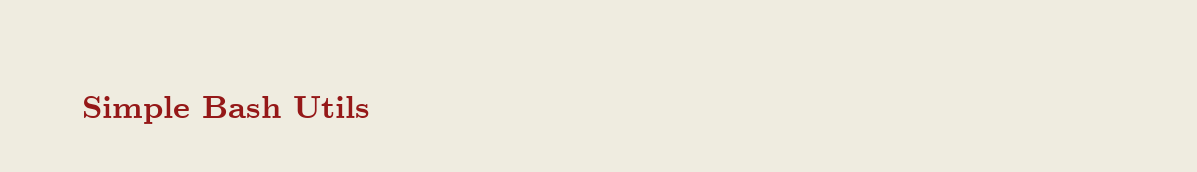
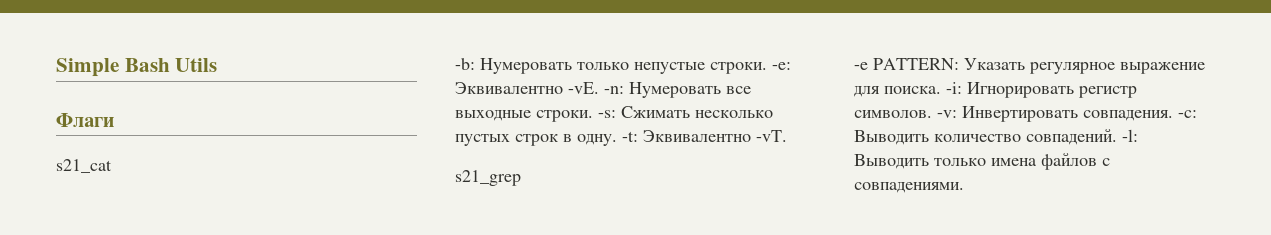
(370, 107) none -> [56,113,114,127] [56,159,112,173] [455,58,791,74] [455,82,751,98] [455,106,773,122] [455,130,787,146] [455,170,521,186] [854,58,1205,74] [854,82,1137,98] [854,106,1197,122] [854,129,1138,145] [854,153,1110,170] [854,182,964,193] // Флаги // s21_cat // -b: Нумеровать только непустые строки. -e: Эквивалентно -vE. -n: Нумеровать все выходные строки. -s: Сжимать несколько пустых строк в одну. -t: Эквивалентно -vT. // s21_grep // -e PATTERN: Указать регулярное выражение для поиска. -i: Игнорировать регистр символов. -v: Инвертировать совпадения. -c: Выводить количество совпадений. -l: Выводить только имена файлов с совпадениями.

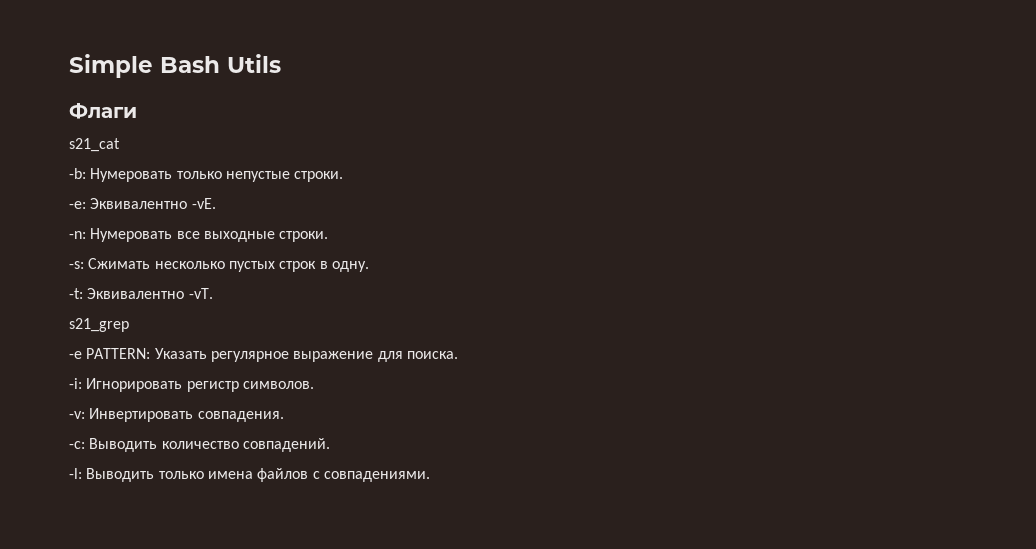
(767, 68) none -> (344, 176) //
(599, 88) none -> (216, 203) //
(593, 116) none -> (329, 236) //
(617, 140) none -> (369, 266) //
(941, 90) none -> (458, 355) //
(932, 114) none -> (314, 385) //
(1173, 115) none -> (284, 416) //
(1117, 137) none -> (330, 445) //

